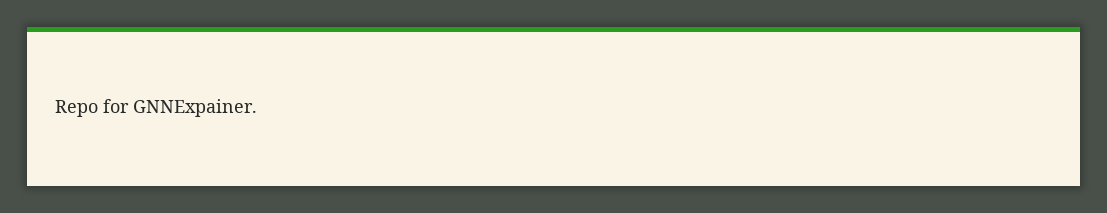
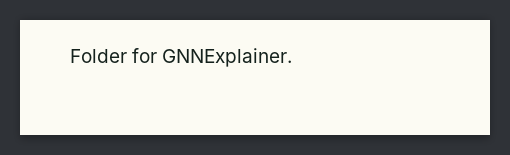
[55,99,257,117] Repo for GNNExpainer. -> [70,48,293,67] Folder for GNNExplainer.

